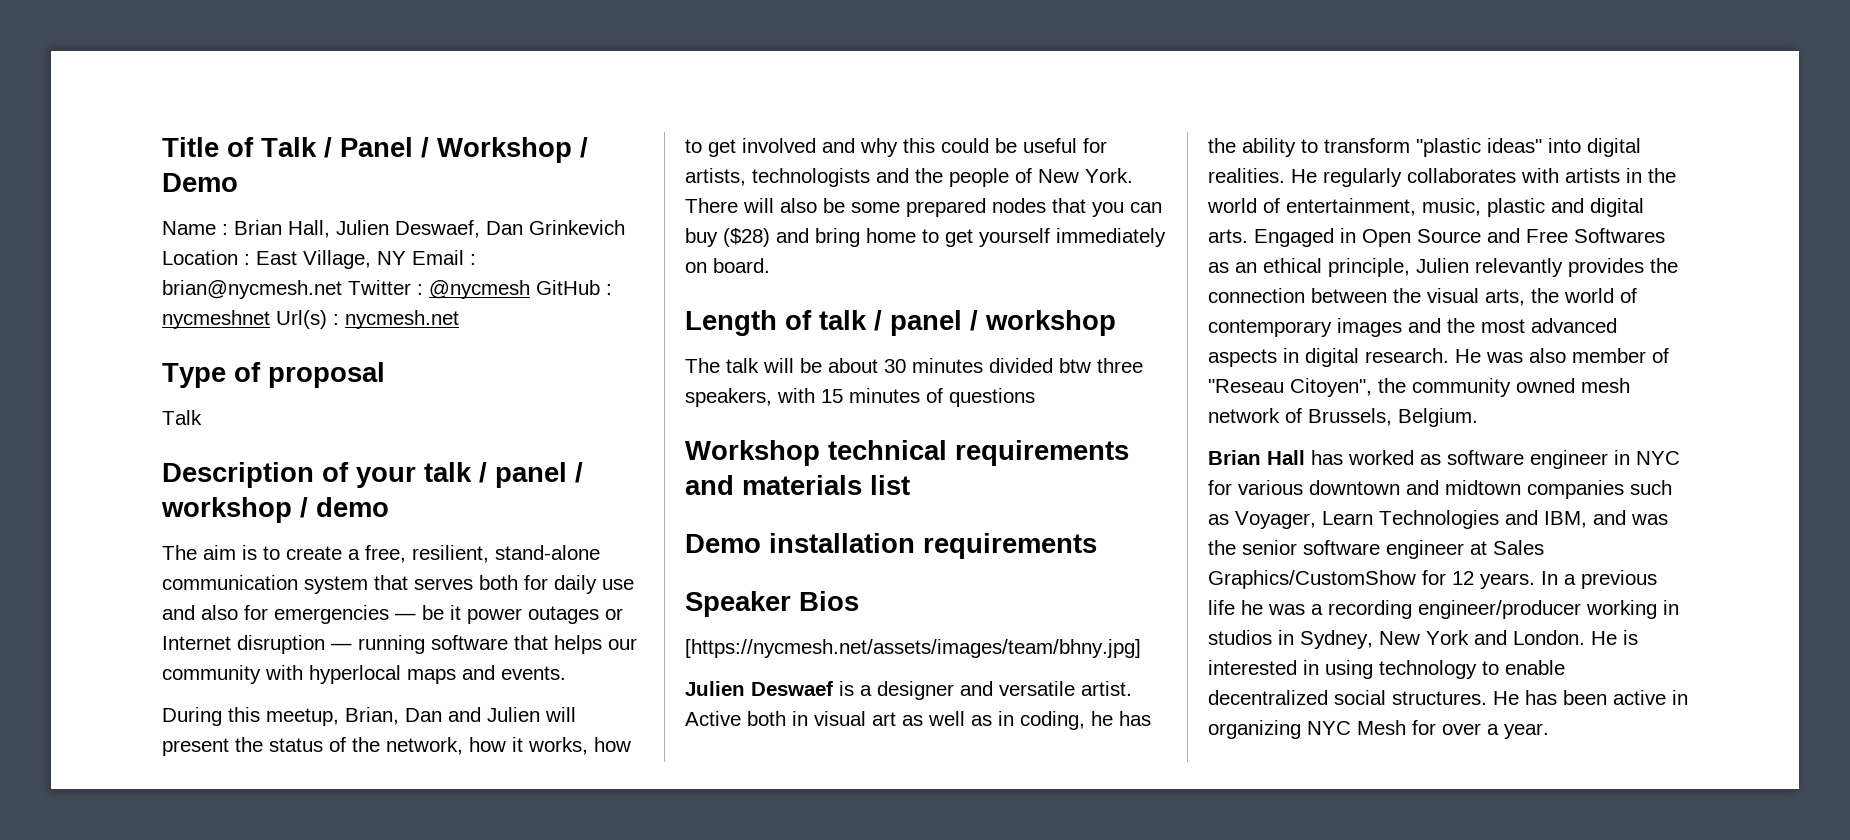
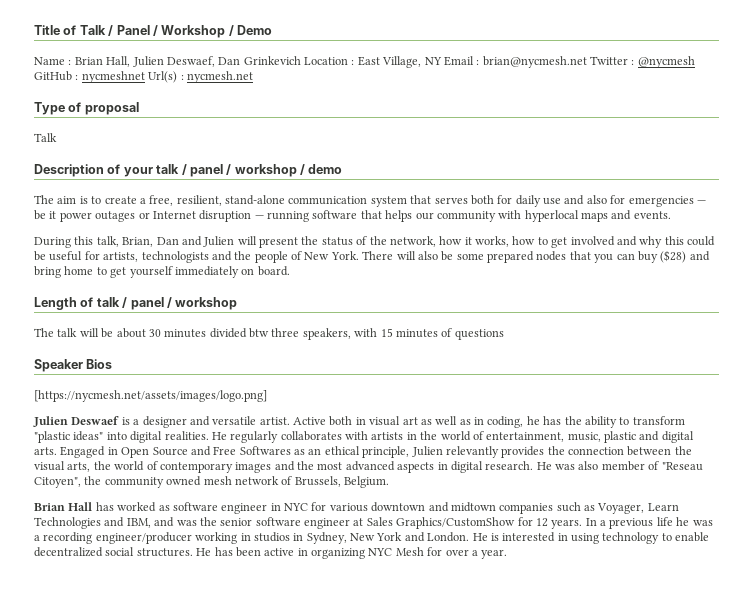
[266,708,339,726] meetup, -> [96,236,119,247] talk,
[685,440,1129,466] [685,475,910,495] [685,533,1097,559] // Workshop technical requirements and materials list // Demo installation requirements -> (504, 334) none
[685,639,1141,658] [https://nycmesh.net/assets/images/team/bhny.jpg] -> [34,390,267,402] [https://nycmesh.net/assets/images/logo.png]

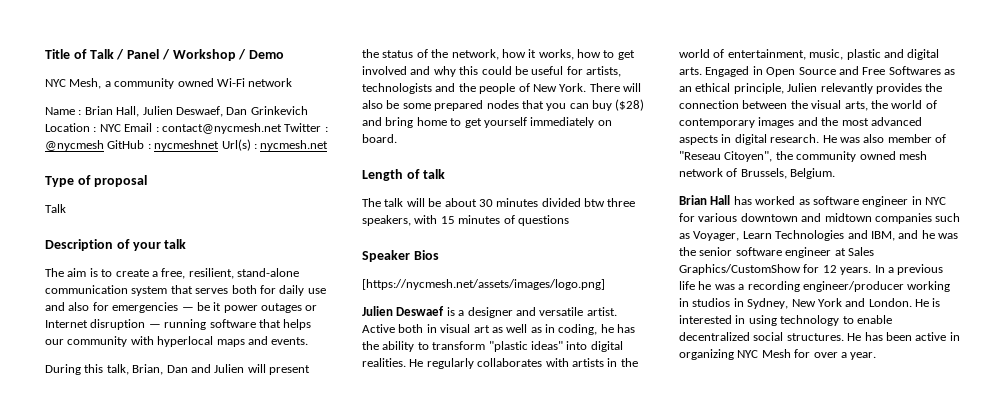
(272, 30) none -> [45,78,293,89] // NYC Mesh, a community owned Wi-Fi network
[357,56,442,68] East Village, NY -> [99,124,121,132] NYC
[482,56,587,68] brian@nycmesh.net -> [161,123,282,134] contact@nycmesh.net
[181,164,343,177] / panel / workshop / demo -> (187, 244) none
[122,297,238,310] / panel / workshop -> (445, 174) none
(175, 522) none -> [921,230,935,239] he

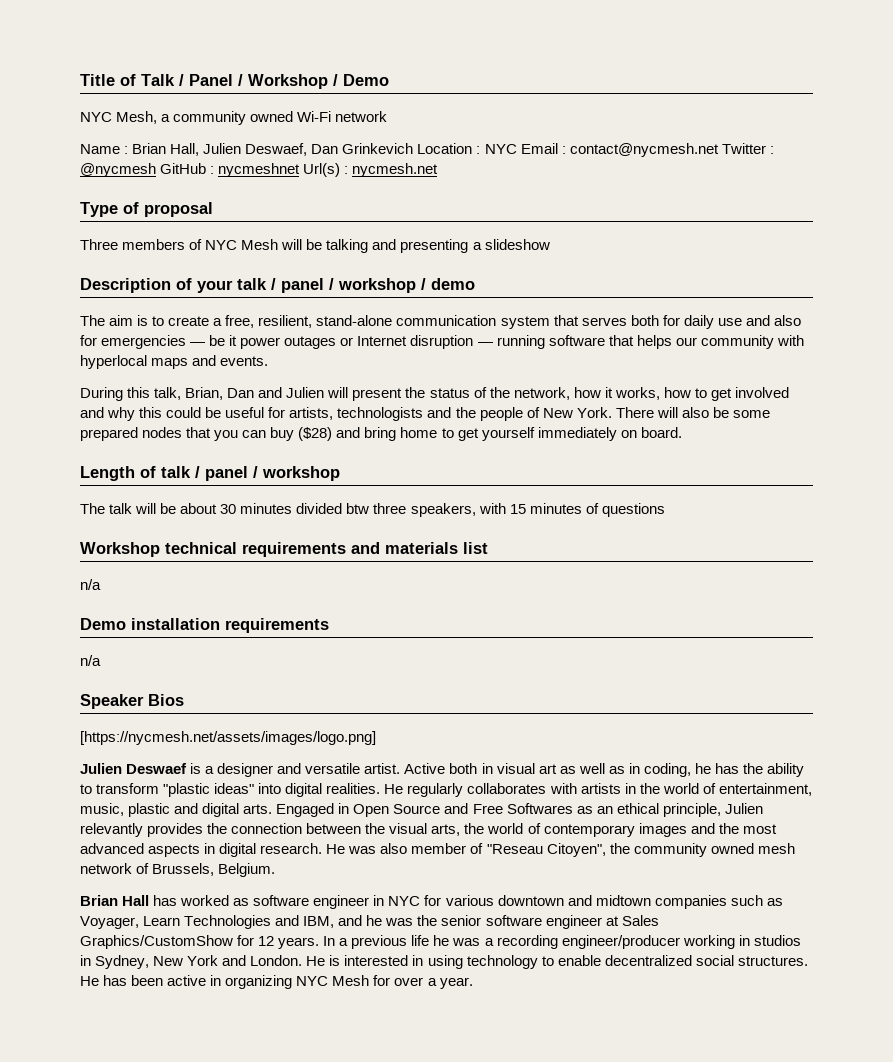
[45,204,66,213] [45,239,187,251] Talk // Description of your talk -> [80,239,550,253] [80,278,475,293] Three members of NYC Mesh will be talking and presenting a slideshow // Description of your talk / panel / workshop / demo
(445, 174) none -> [195,466,340,481] / panel / workshop
(569, 220) none -> [80,542,488,557] [80,579,101,590] [80,618,329,633] [80,655,101,666] // Workshop technical requirements and materials list // n/a // Demo installation requirements // n/a

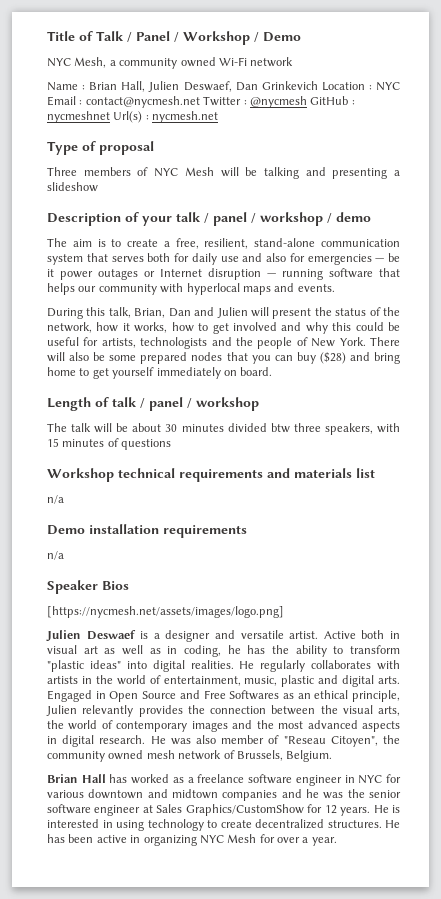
(250, 902) none -> [187,774,245,783] a freelance
[730,895,783,906] [80,915,335,929] such as Voyager, Learn Technologies and IBM, -> (278, 795) none
[323,935,801,949] [80,955,303,969] In a previous life he was a recording engineer/producer working in studios in Sydney, New York and London. -> (371, 811) none
[557,955,734,966] enable decentralized social -> [220,819,324,829] create decentralized

